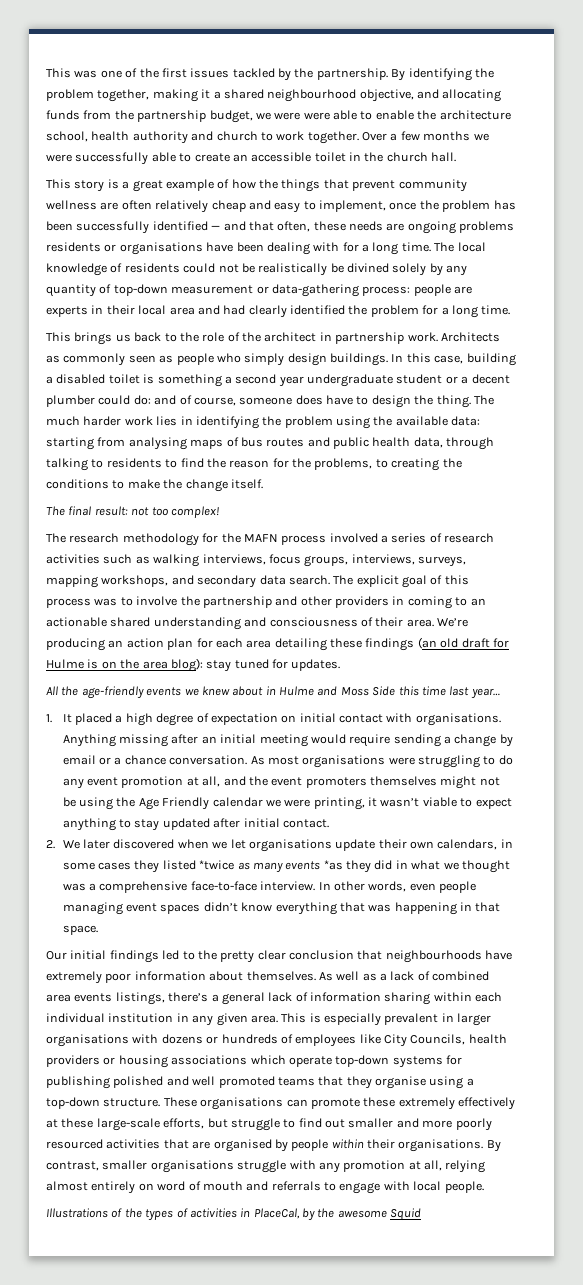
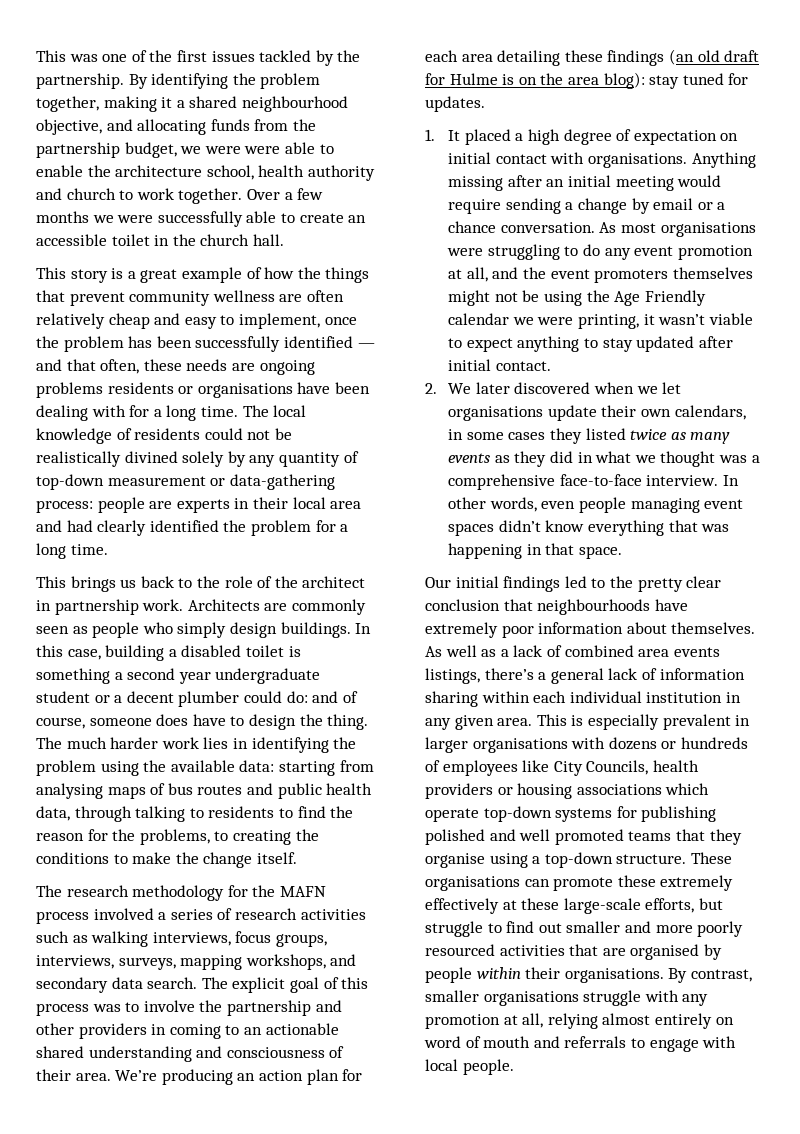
[330,263,344,273] be -> (121, 459) none
[46,355,60,363] as -> [264,603,288,611] are
[46,506,219,518] // The final result: not too complex! -> (297, 858) none
[46,686,500,699] // All the age-friendly events we knew about in Hulme and Moss Side this time last year… -> (485, 104) none
[199,860,235,870] *twice -> [630,429,668,440] twice
[323,860,343,870] *as -> [494,455,510,463] as
[46,1208,422,1221] // Illustrations of the types of activities in PlaceCal, by the awesome Squid -> (514, 1067) none

